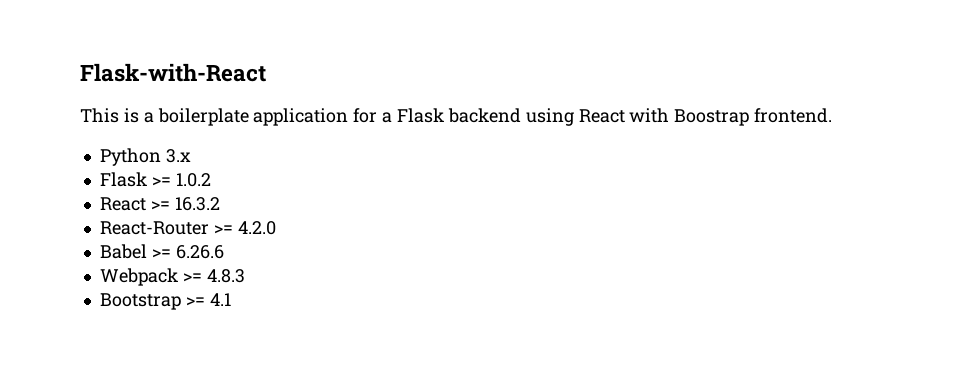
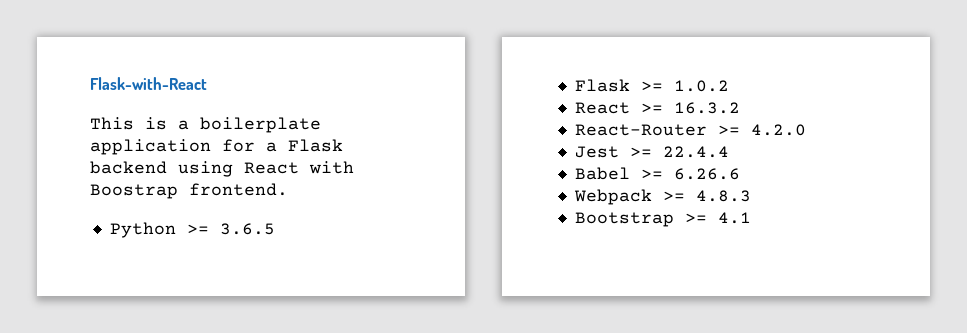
[165,149,191,163] 3.x -> [186,223,275,235] >= 3.6.5
(276, 228) none -> [574,146,729,158] // Jest >= 22.4.4

